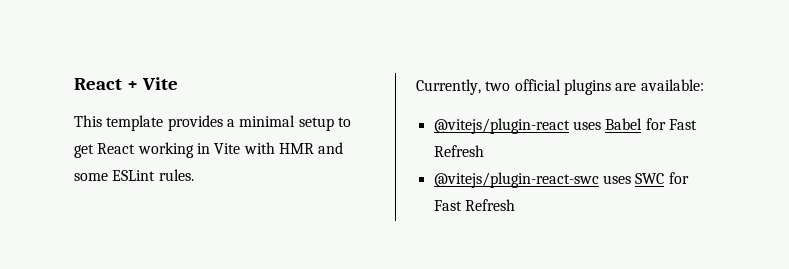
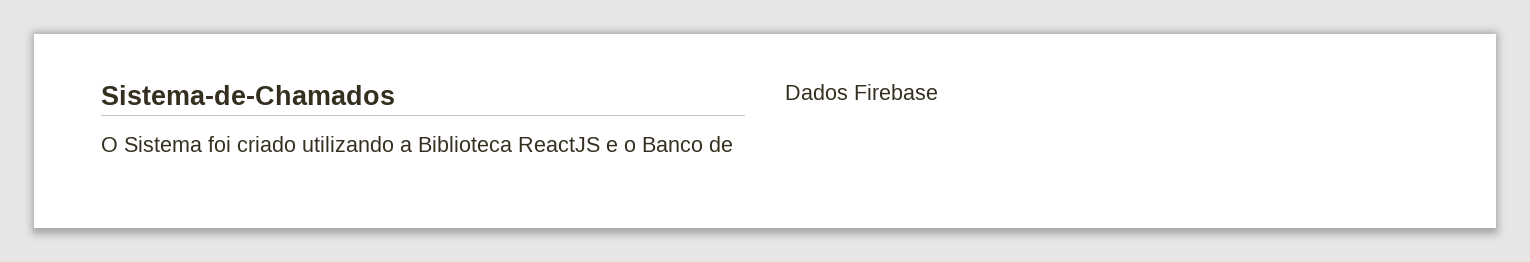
[74,77,178,90] [74,115,351,131] [74,142,344,158] [74,169,194,181] [416,79,704,95] [433,118,697,134] [433,145,484,157] [433,172,689,188] [433,199,515,211] React + Vite // This template provides a minimal setup to get React working in Vite with HMR and some ESLint rules. // Currently, two official plugins are available: // @vitejs/plugin-react uses Babel for Fast Refresh // @vitejs/plugin-react-swc uses SWC for Fast Refresh -> [101,85,395,105] [101,136,733,152] [785,84,938,100] Sistema-de-Chamados // O Sistema foi criado utilizando a Biblioteca ReactJS e o Banco de Dados Firebase

